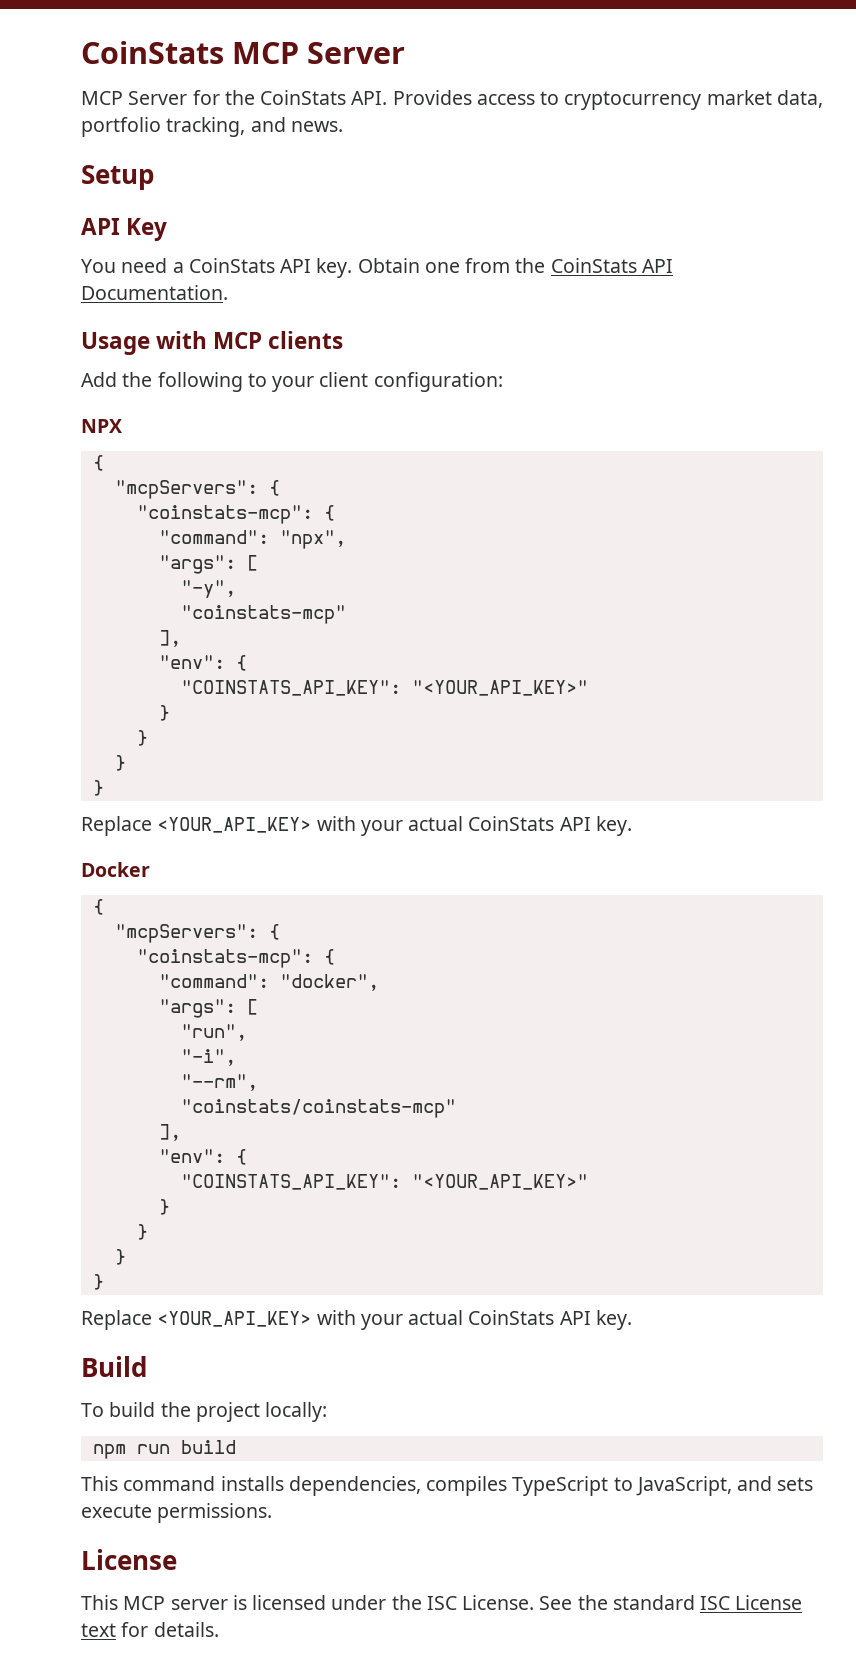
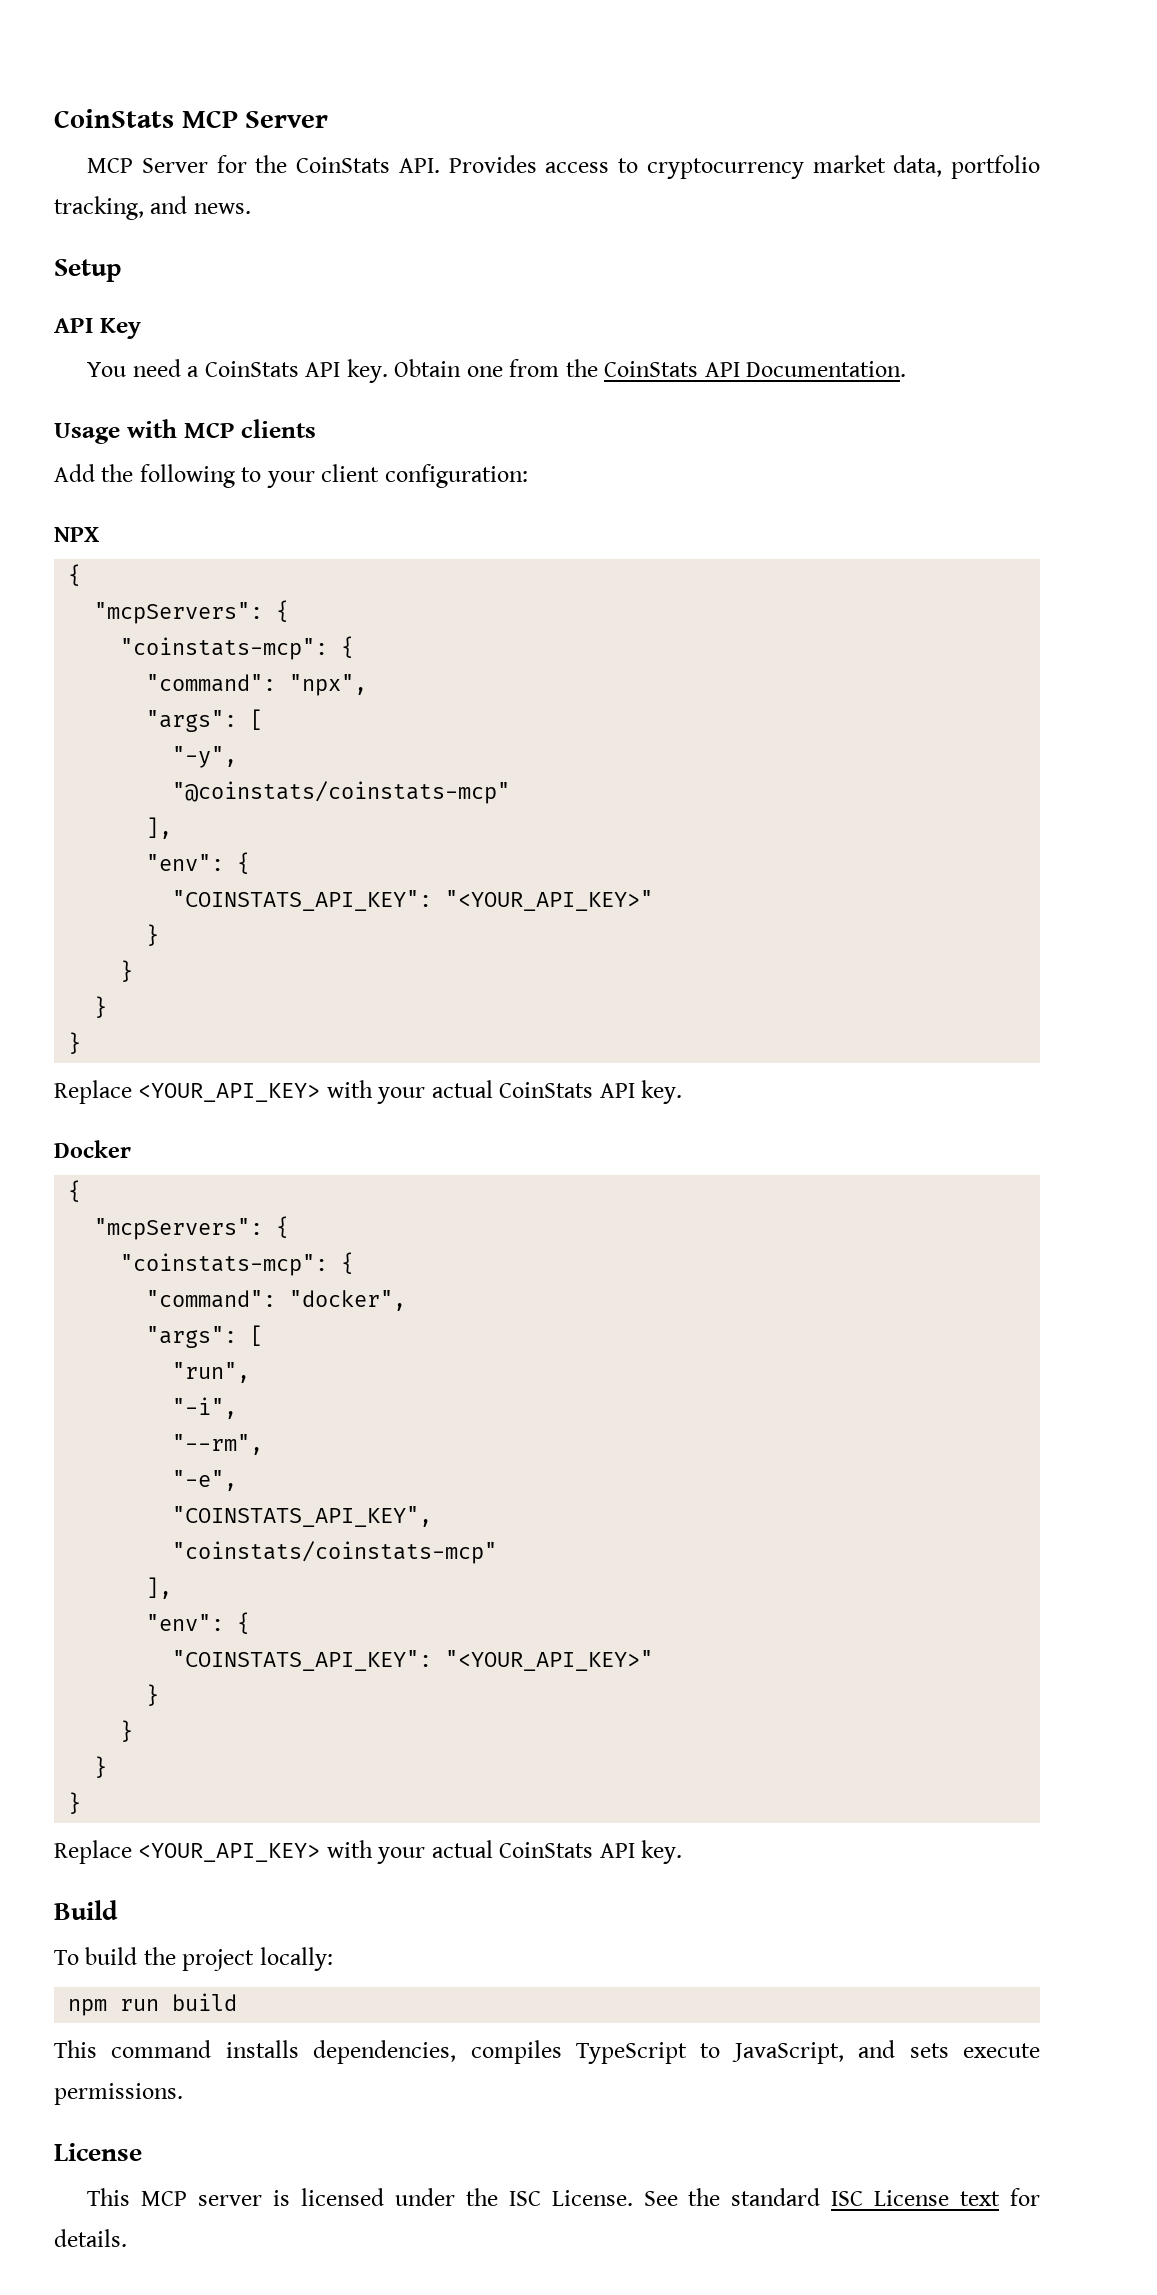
[180,605,346,624] "coinstats-mcp" -> [172,781,511,804] "@coinstats/coinstats-mcp"
(258, 1082) none -> [172,1470,238,1491] [172,1506,433,1527] // "-e", // "COINSTATS_API_KEY",

